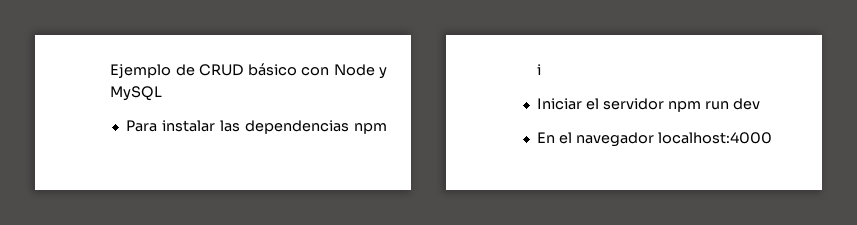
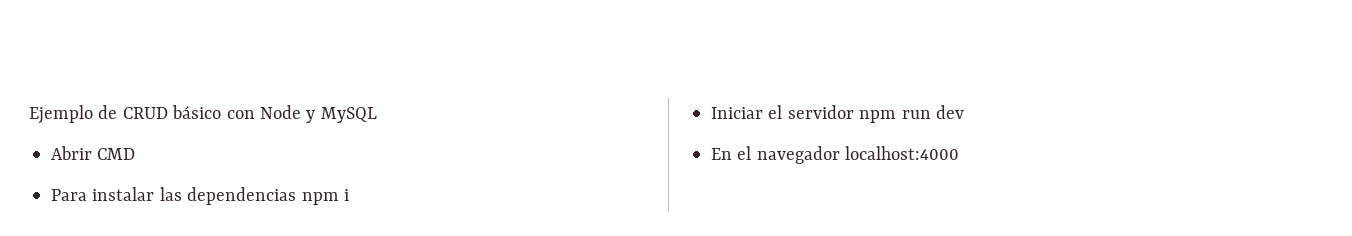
(162, 93) none -> [51,146,136,160] // Abrir CMD

